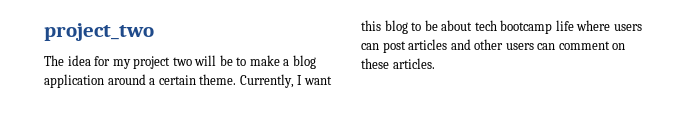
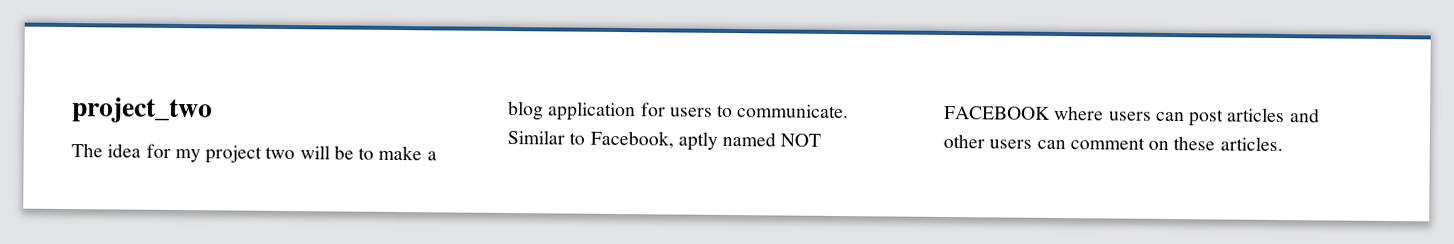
[107,74,332,88] [361,20,574,34] around a certain theme. Currently, I want this blog to be about tech bootcamp life -> [640,102,850,119] [507,130,822,151] [944,105,1051,120] for users to communicate. Similar to Facebook, aptly named NOT FACEBOOK

